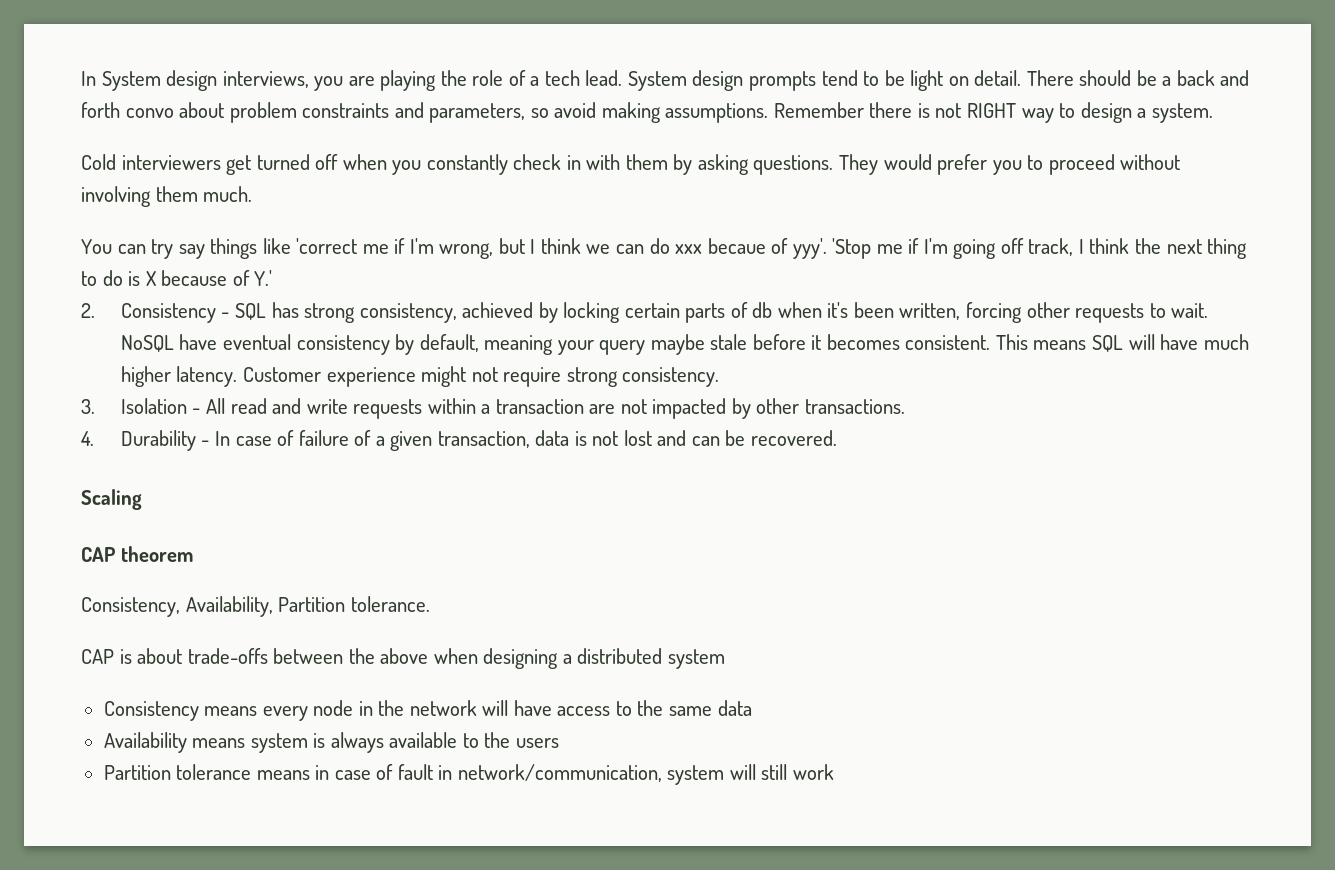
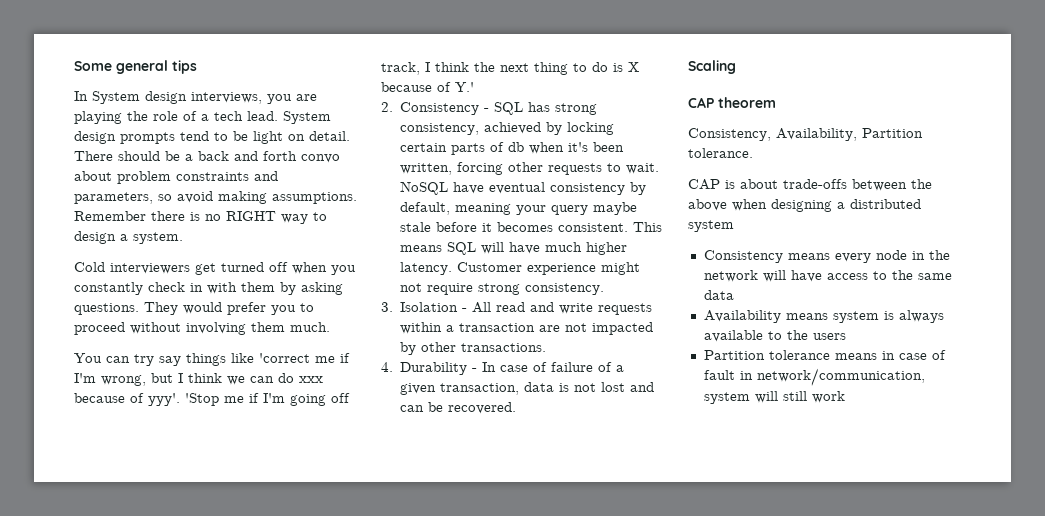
(81, 78) none -> [74,60,197,74] Some general tips //
[935,103,962,118] not -> [205,214,221,221] no
[707,238,766,254] becaue -> [74,393,125,403] because

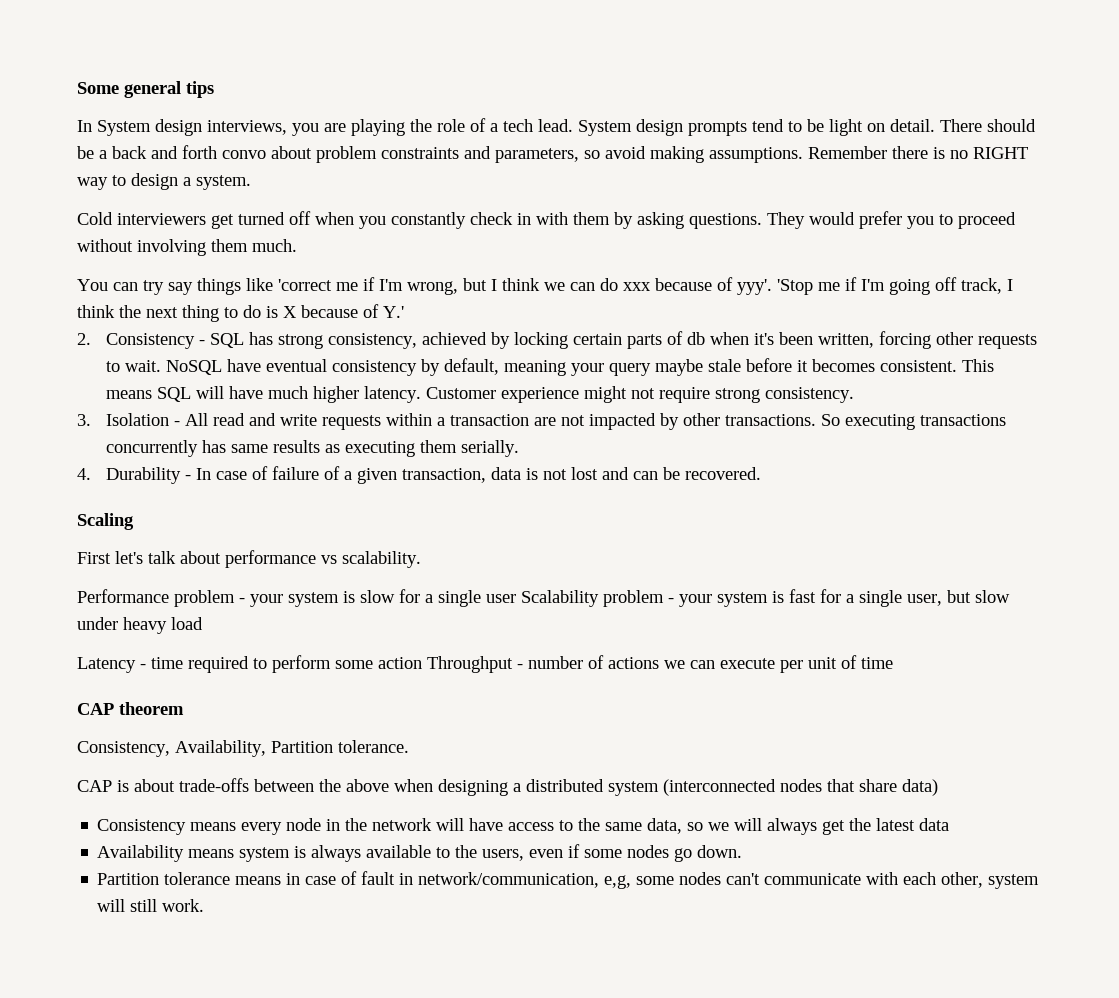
(547, 347) none -> [820,414,1006,430] [105,440,519,457] So executing transactions concurrently has same results as executing them serially.
(736, 67) none -> [77,550,421,568] [77,589,1010,607] [77,617,203,634] [77,655,893,673] // First let's talk about performance vs scalability. // Performance problem - your system is slow for a single user Scalability problem - your system is fast for a single user, but slow under heavy load // Latency - time required to perform some action Throughput - number of actions we can execute per unit of time
(734, 226) none -> [663,779,938,796] (interconnected nodes that share data)
(952, 276) none -> [647,818,916,835] data, so we will always get the latest
[812,333,846,340] users -> [482,844,743,862] users, even if some nodes go down.
(925, 377) none -> [604,872,984,889] e,g, some nodes can't communicate with each other,
[811,391,845,403] work -> [162,899,205,912] work.

